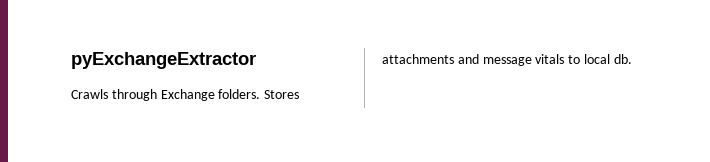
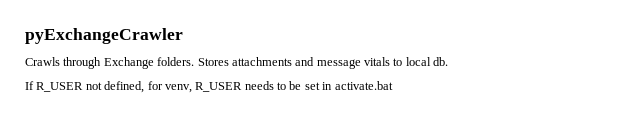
[71,52,256,69] pyExchangeExtractor -> [25,28,183,44] pyExchangeCrawler
(632, 59) none -> [25,81,393,93] // If R_USER not defined, for venv, R_USER needs to be set in activate.bat

